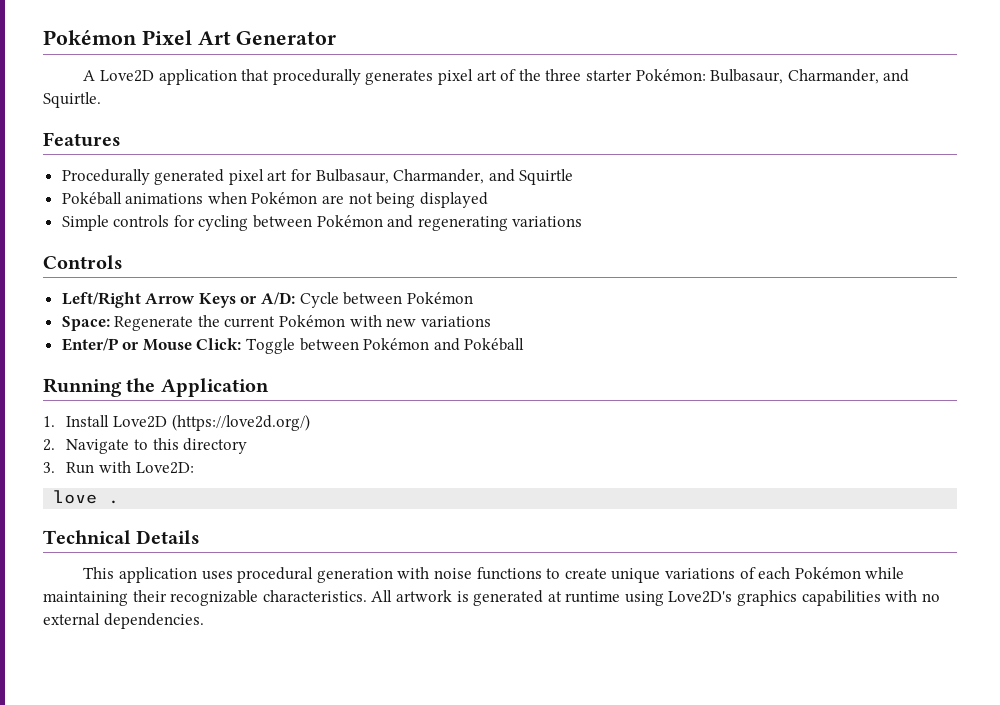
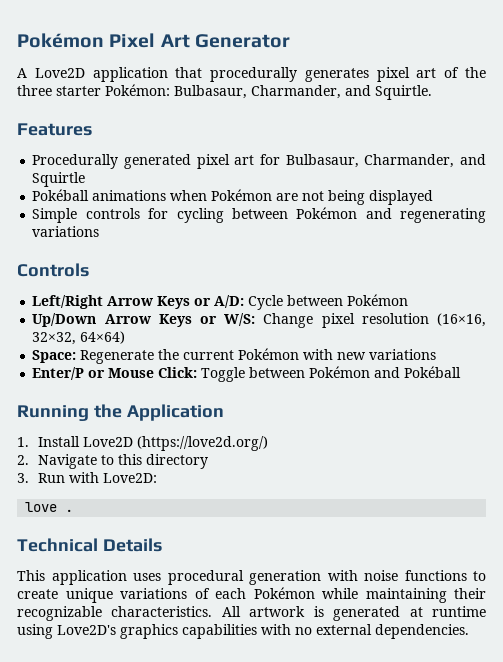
(473, 298) none -> [32,313,486,328] [32,331,126,345] // Up/Down Arrow Keys or W/S: Change pixel resolution (16×16, 32×32, 64×64)

